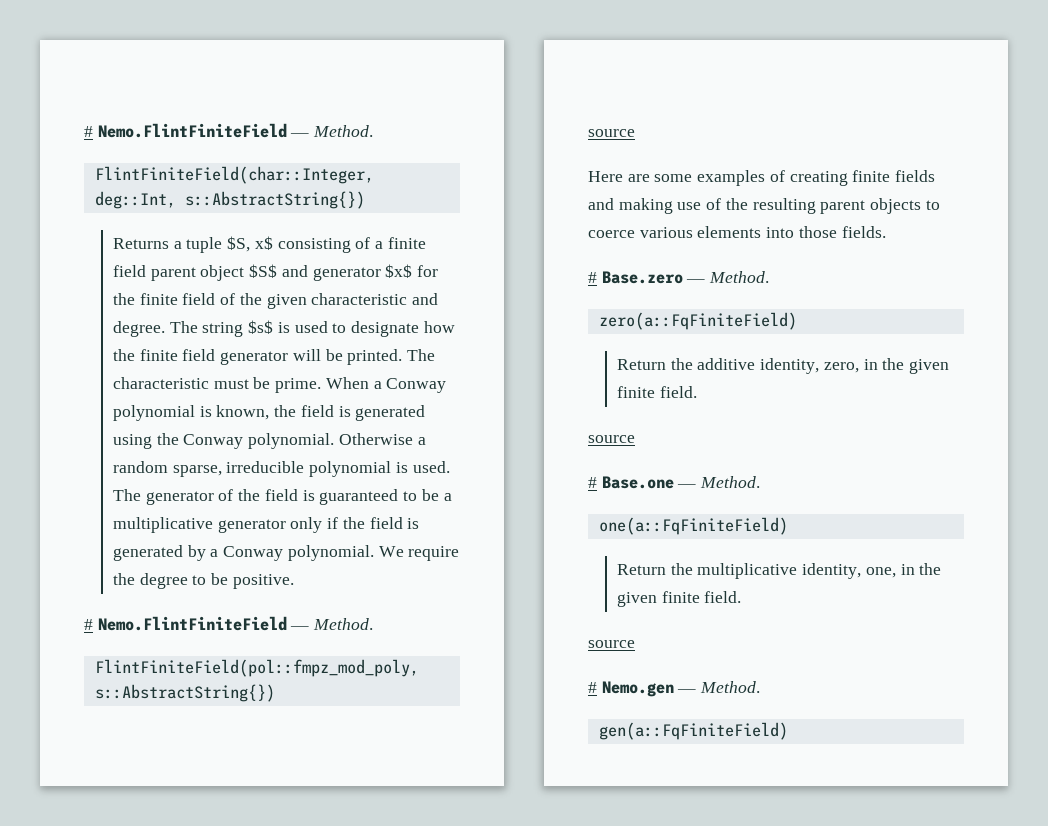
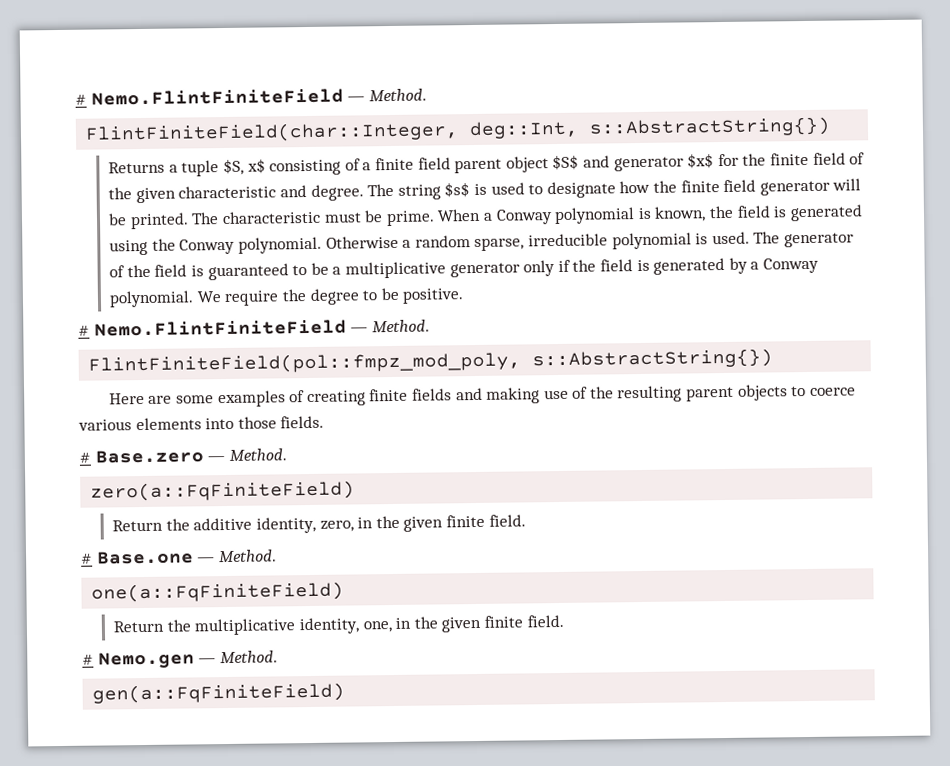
[588,129,635,137] // source -> (774, 359) none
[588,435,635,443] // source -> (526, 520) none
[588,640,635,648] // source -> (564, 621) none

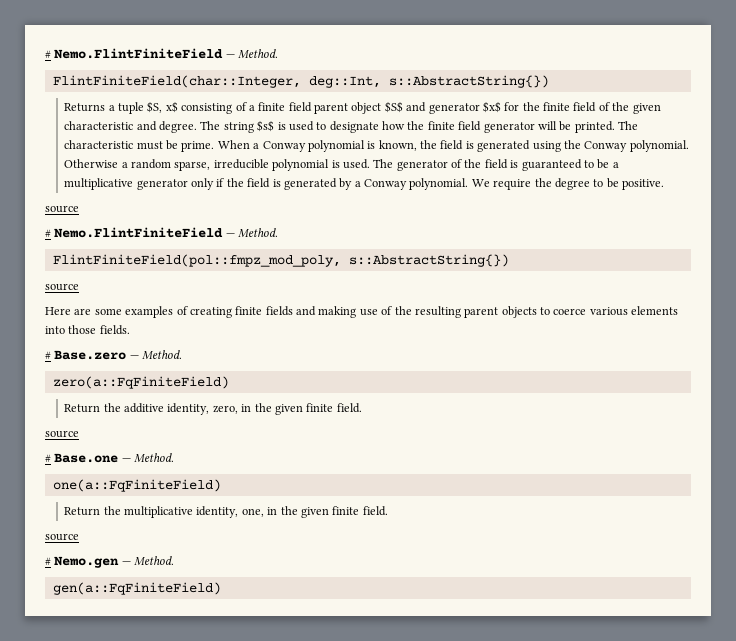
(465, 296) none -> [45,205,79,213] // source
(774, 359) none -> [45,283,79,291] // source
(526, 520) none -> [45,430,79,438] // source
(564, 621) none -> [45,533,79,541] // source

